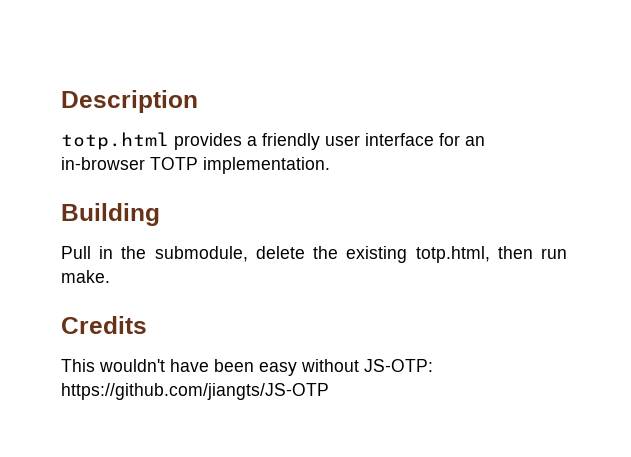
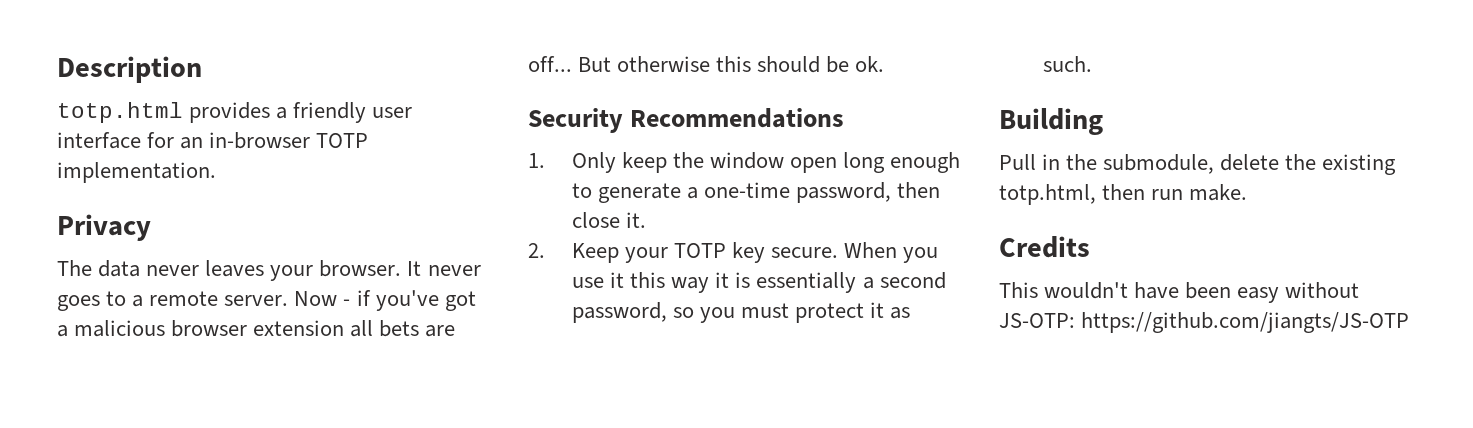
(330, 165) none -> [57,214,151,241] [57,260,481,281] [57,290,476,311] [57,320,456,337] [528,56,885,73] [528,108,845,133] [528,152,961,173] [572,182,941,203] [572,212,647,228] [528,242,939,263] [572,272,946,293] [572,302,911,323] [1043,56,1093,72] // Privacy // The data never leaves your browser. It never goes to a remote server. Now - if you've got a malicious browser extension all bets are off... But otherwise this should be ok. // Security Recommendations // 1. Only keep the window open long enough to generate a one-time password, then close it. // 2. Keep your TOTP key secure. When you use it this way it is essentially a second password, so you must protect it as such.

